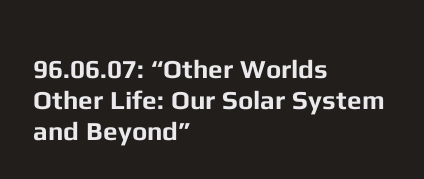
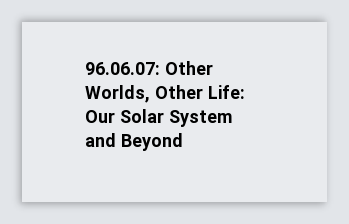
[151,59,329,79] “Other Worlds -> [164,61,213,75] [85,85,150,103] Other Worlds,
[86,121,191,146] Beyond” -> [120,133,183,151] Beyond

